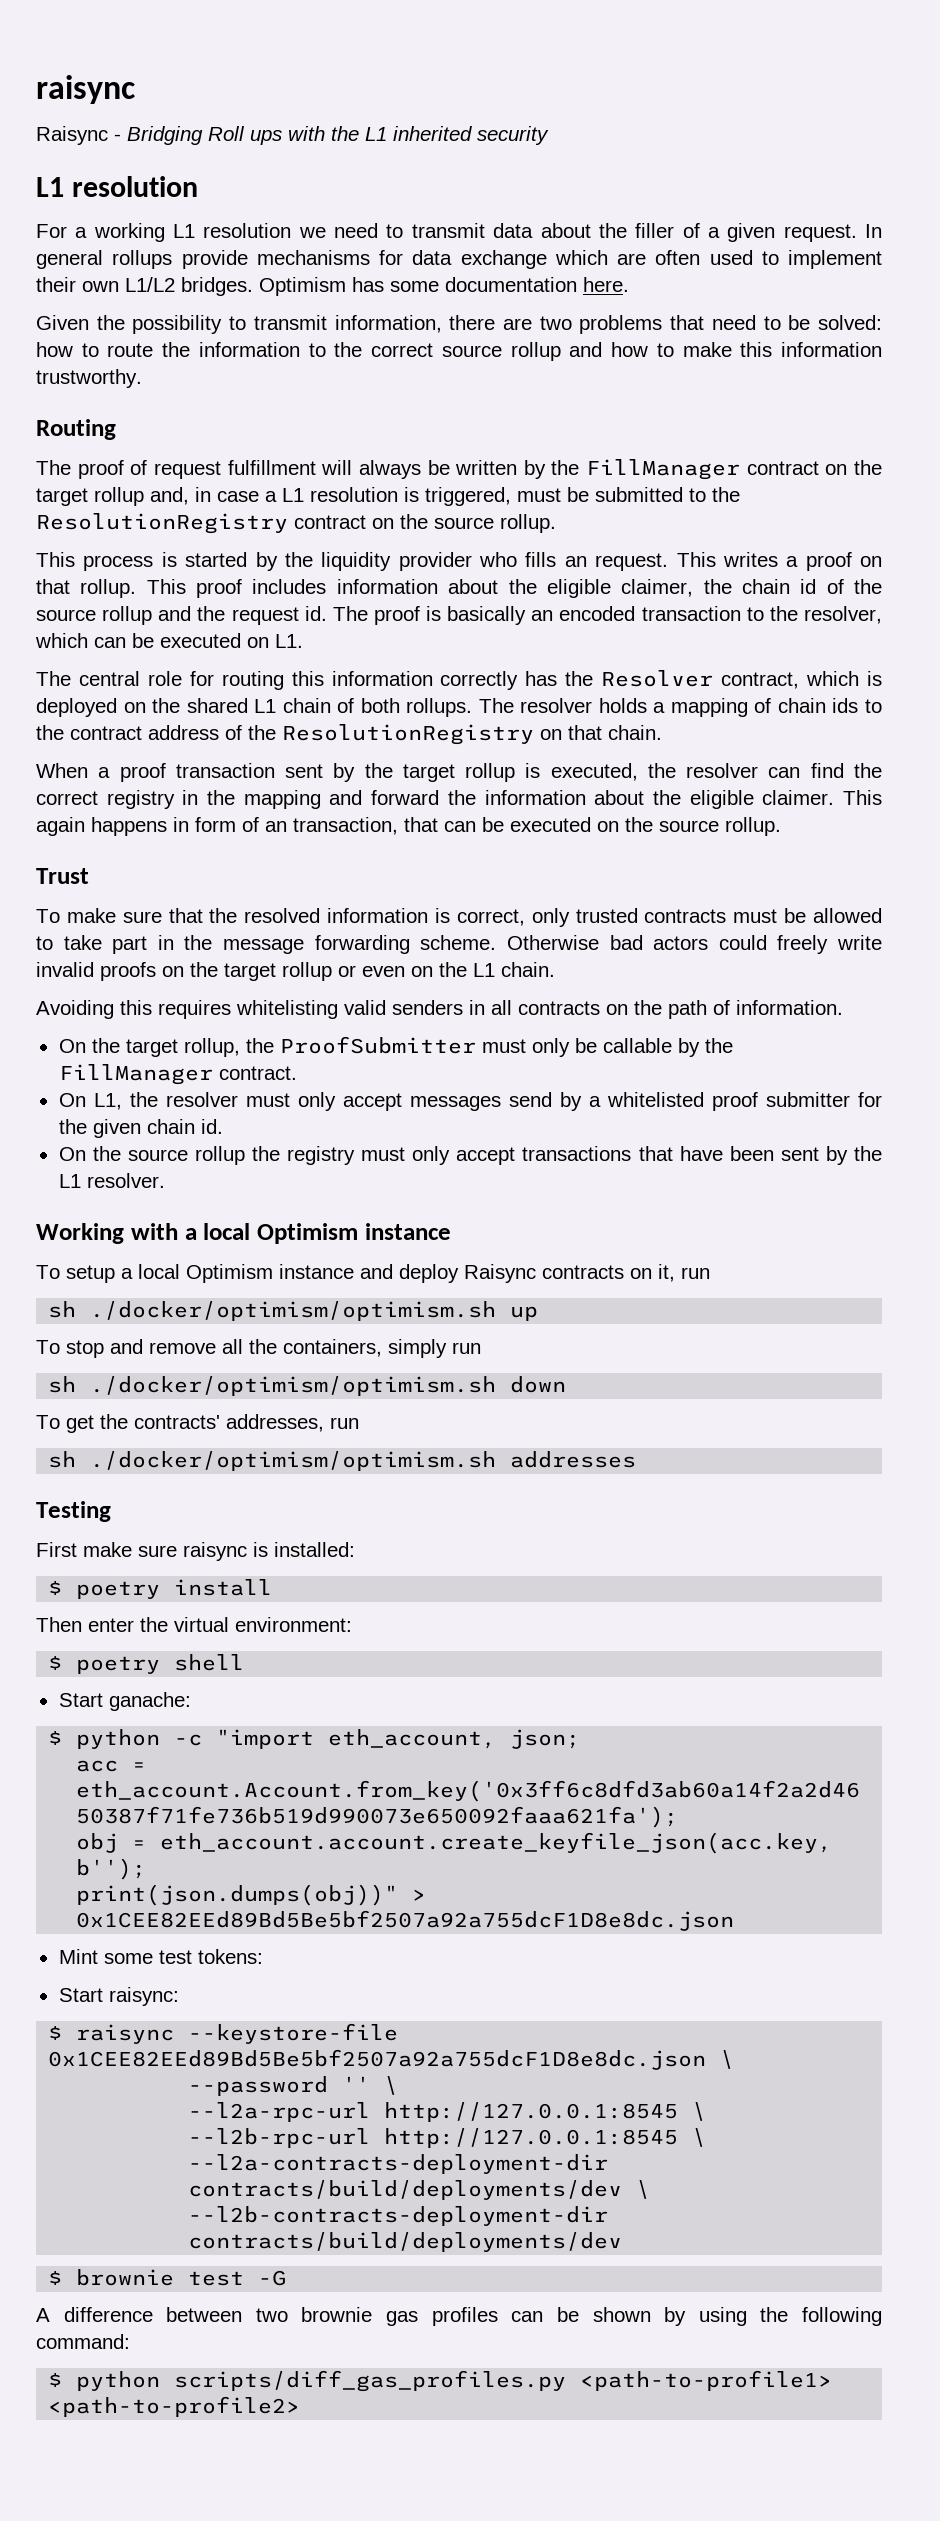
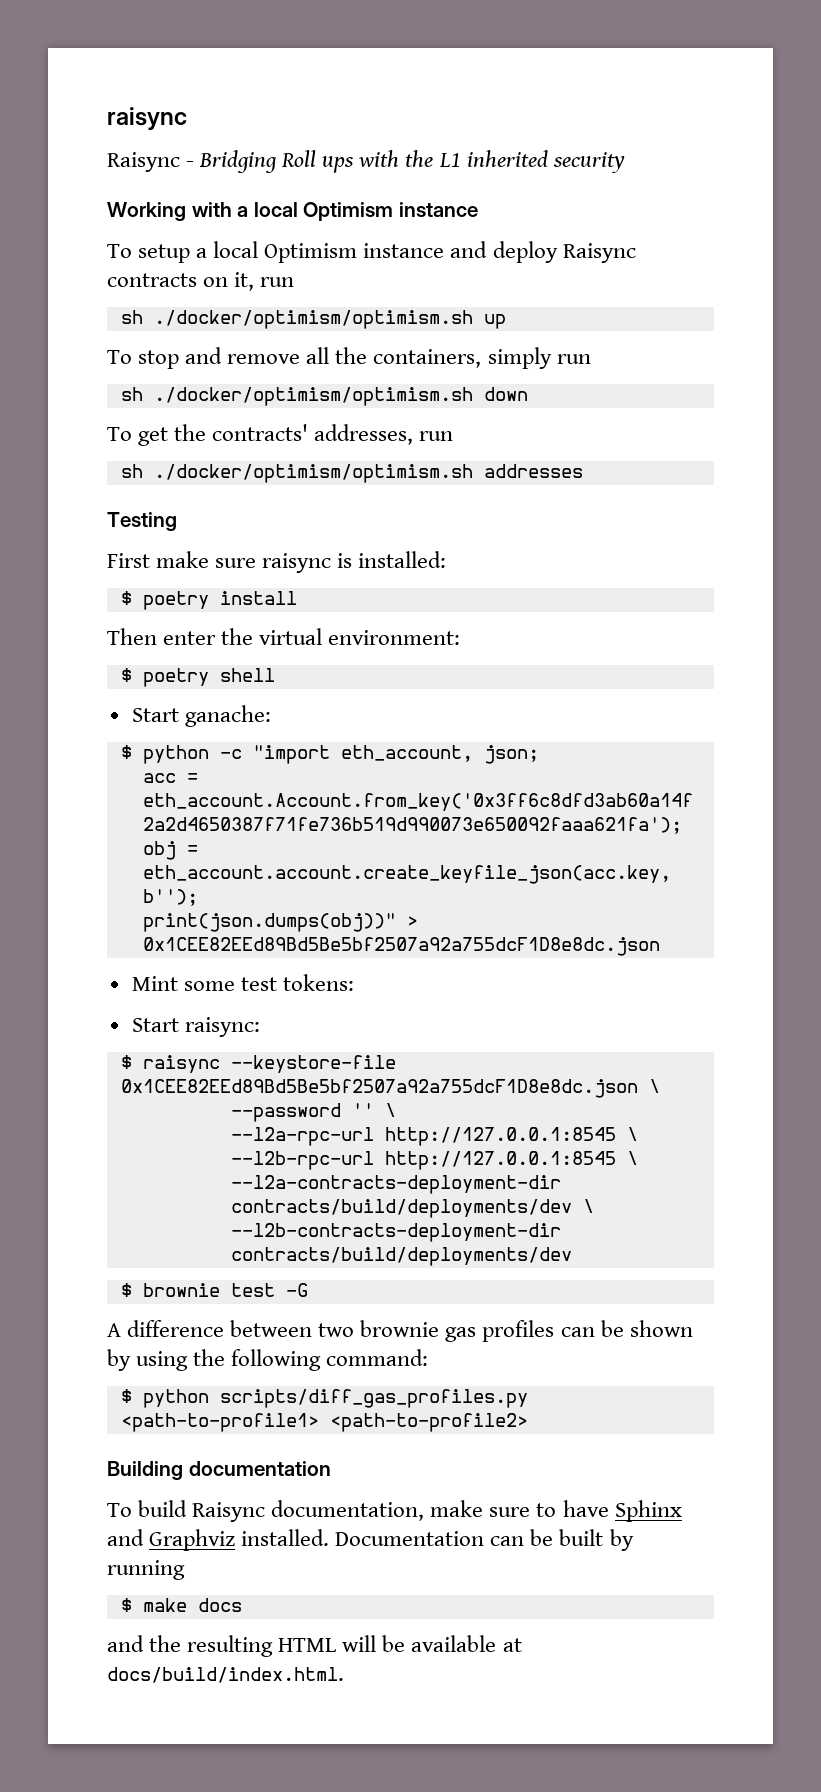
[36,176,198,197] [36,223,883,242] [36,250,882,269] [36,277,629,296] [36,315,882,334] [36,342,883,361] [36,369,142,388] [36,419,116,440] [36,459,882,480] [36,487,740,506] [36,513,556,534] [36,552,882,571] [36,579,883,598] [36,606,882,625] [35,633,303,648] [36,670,882,690] [36,698,882,717] [36,724,662,745] [36,763,882,782] [36,790,883,809] [36,817,781,836] [36,868,89,884] [36,908,883,927] [36,935,883,954] [36,962,555,981] [36,1000,843,1019] [58,1036,733,1057] [58,1064,297,1085] [58,1092,882,1111] [58,1119,223,1138] [58,1146,883,1165] [58,1173,165,1188] // L1 resolution // For a working L1 resolution we need to transmit data about the filler of a given request. In general rollups provide mechanisms for data exchange which are often used to implement their own L1/L2 bridges. Optimism has some documentation here. // Given the possibility to transmit information, there are two problems that need to be solved: how to route the information to the correct source rollup and how to make this information trustworthy. // Routing // The proof of request fulfillment will always be written by the FillManager contract on the target rollup and, in case a L1 resolution is triggered, must be submitted to the ResolutionRegistry contract on the source rollup. // This process is started by the liquidity provider who fills an request. This writes a proof on that rollup. This proof includes information about the eligible claimer, the chain id of the source rollup and the request id. The proof is basically an encoded transaction to the resolver, which can be executed on L1. // The central role for routing this information correctly has the Resolver contract, which is deployed on the shared L1 chain of both rollups. The resolver holds a mapping of chain ids to the contract address of the ResolutionRegistry on that chain. // When a proof transaction sent by the target rollup is executed, the resolver can find the correct registry in the mapping and forward the information about the eligible claimer. This again happens in form of an transaction, that can be executed on the source rollup. // Trust // To make sure that the resolved information is correct, only trusted contracts must be allowed to take part in the message forwarding scheme. Otherwise bad actors could freely write invalid proofs on the target rollup or even on the L1 chain. // Avoiding this requires whitelisting valid senders in all contracts on the path of information. // On the target rollup, the ProofSubmitter must only be callable by the FillManager contract. // On L1, the resolver must only accept messages send by a whitelisted proof submitter for the given chain id. // On the source rollup the registry must only accept transactions that have been sent by the L1 resolver. -> (625, 162) none
(301, 2406) none -> [107,1461,331,1480] [107,1500,682,1522] [107,1529,634,1551] [107,1560,185,1580] [120,1598,242,1612] [107,1635,522,1657] [107,1667,344,1683] // Building documentation // To build Raisync documentation, make sure to have Sphinx and Graphviz installed. Documentation can be built by running // $ make docs // and the resulting HTML will be available at docs/build/index.html.

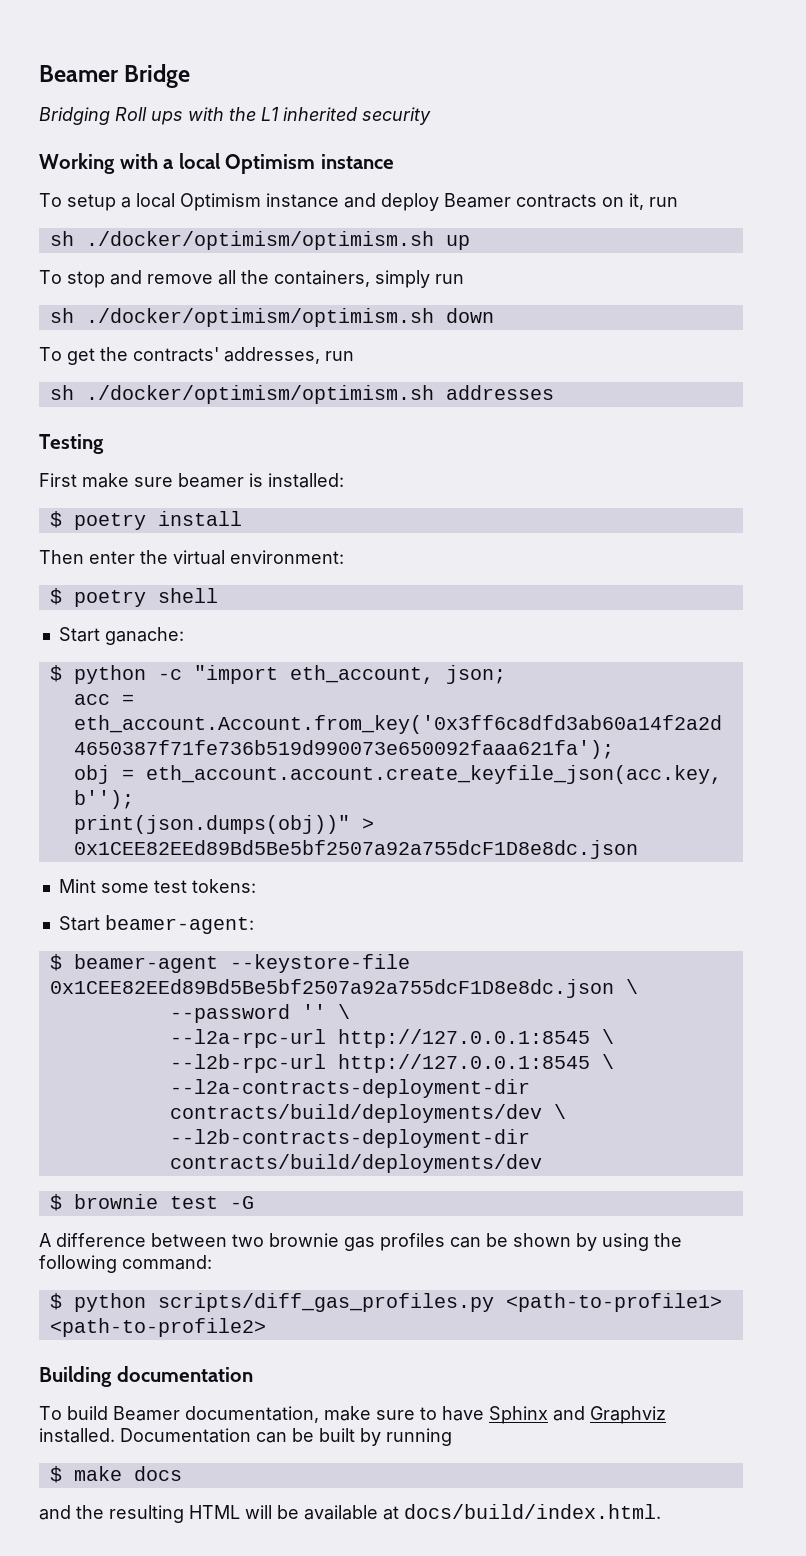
[107,107,187,130] [107,152,195,172] raisync // Raisync - -> [39,64,191,88] Beamer Bridge //
[562,243,636,263] Raisync -> [444,193,511,208] Beamer
[262,553,332,573] raisync -> [178,473,244,488] beamer
[184,1017,260,1037] [120,1055,220,1073] raisync: // $ raisync -> [104,915,254,934] [49,954,218,973] beamer-agent: // $ beamer-agent
[192,1502,266,1522] Raisync -> [113,1406,180,1421] Beamer

